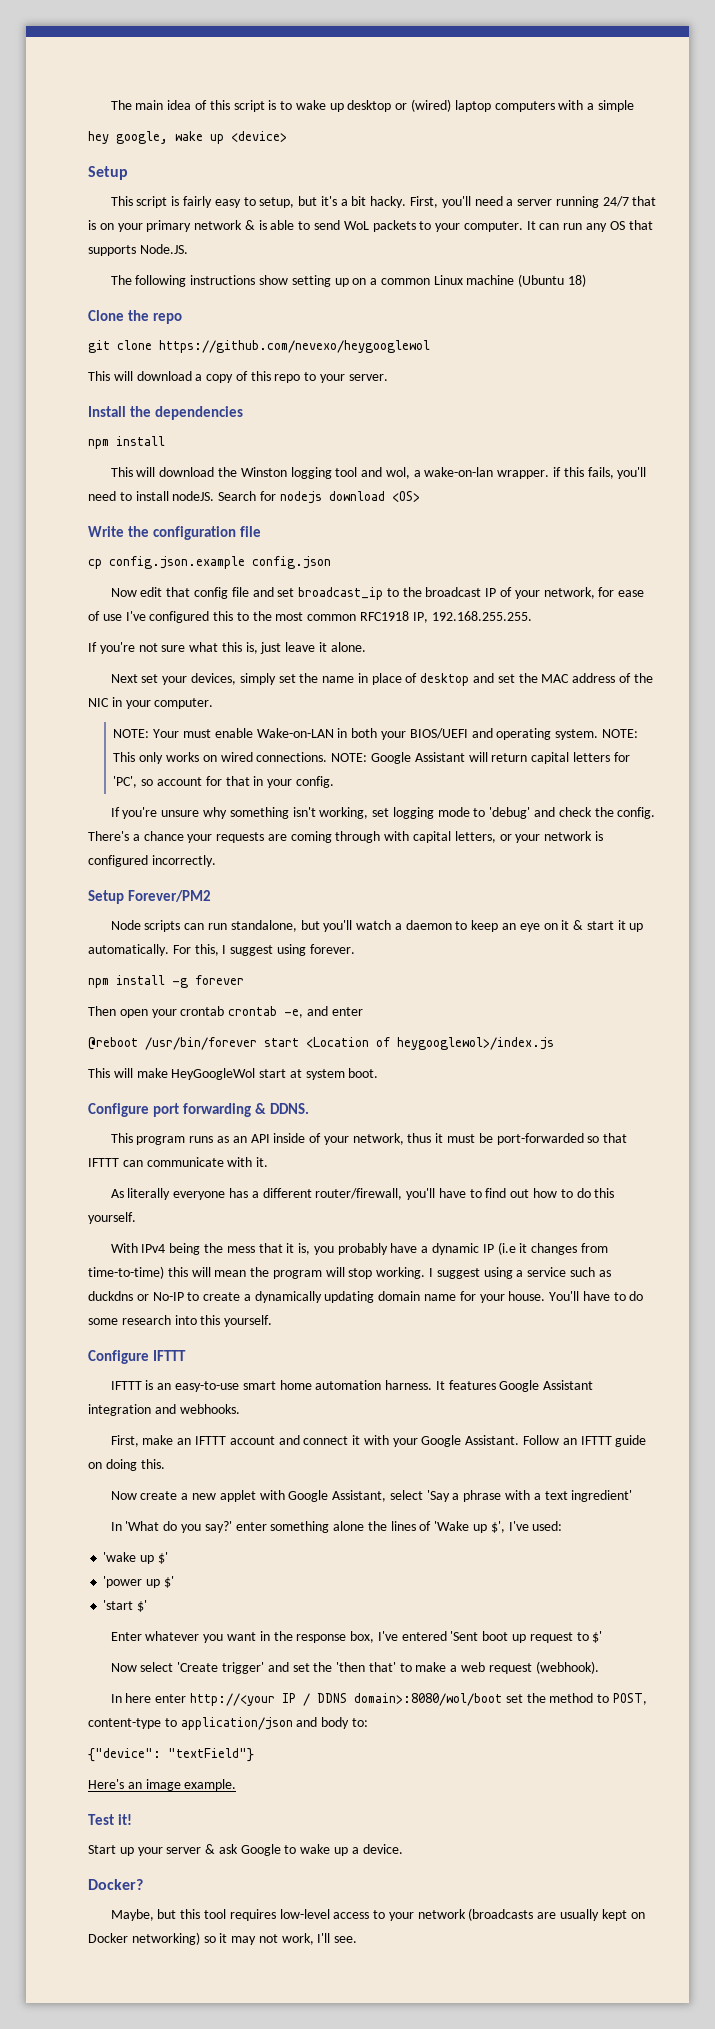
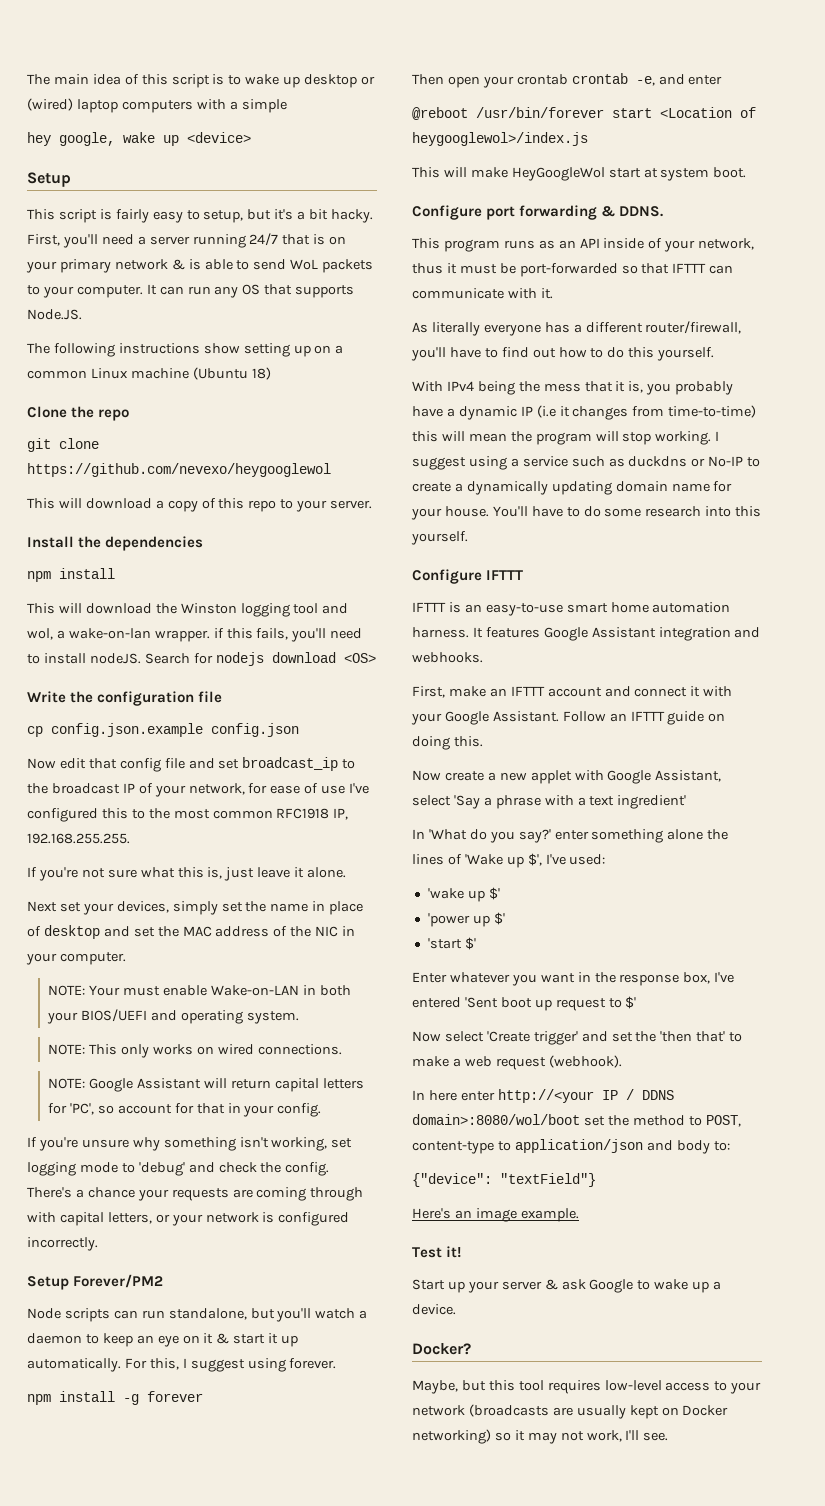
(599, 734) none -> (299, 1017) //
(328, 757) none -> (342, 1049) //

